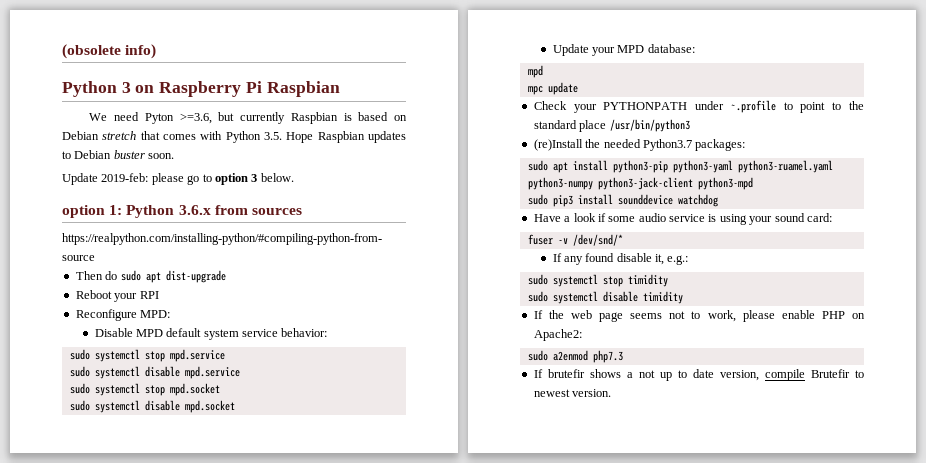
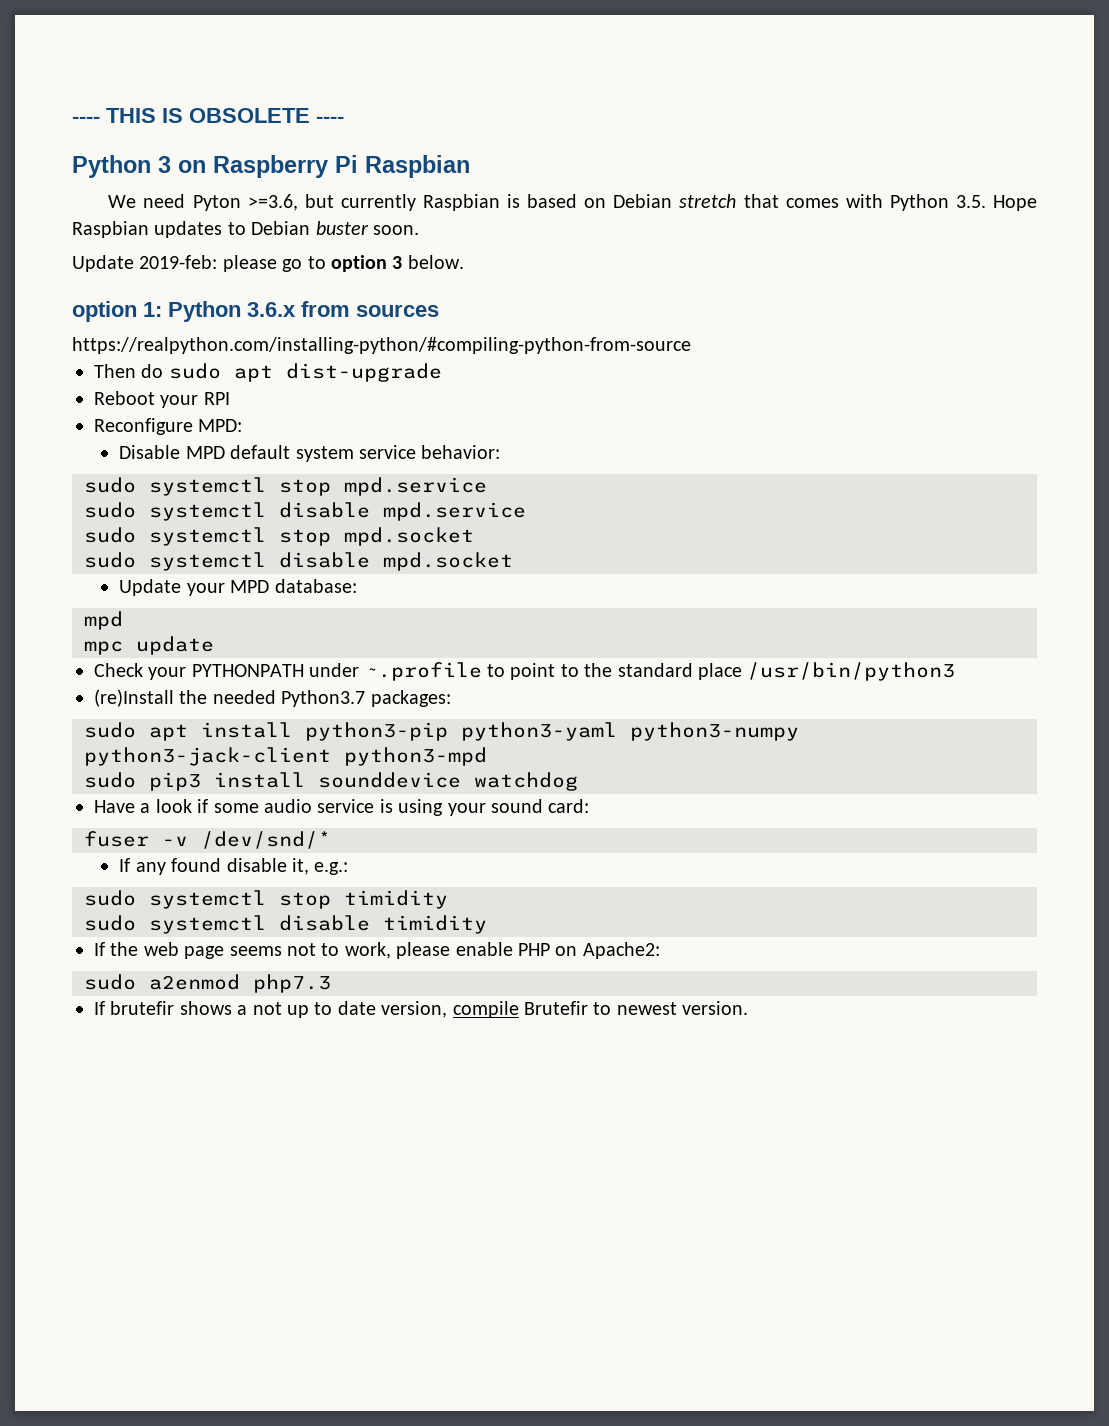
[62,44,157,59] (obsolete info) -> [72,108,344,123] ---- THIS IS OBSOLETE ----
[737,160,833,173] python3-ruamel.yaml -> (617, 731) none

